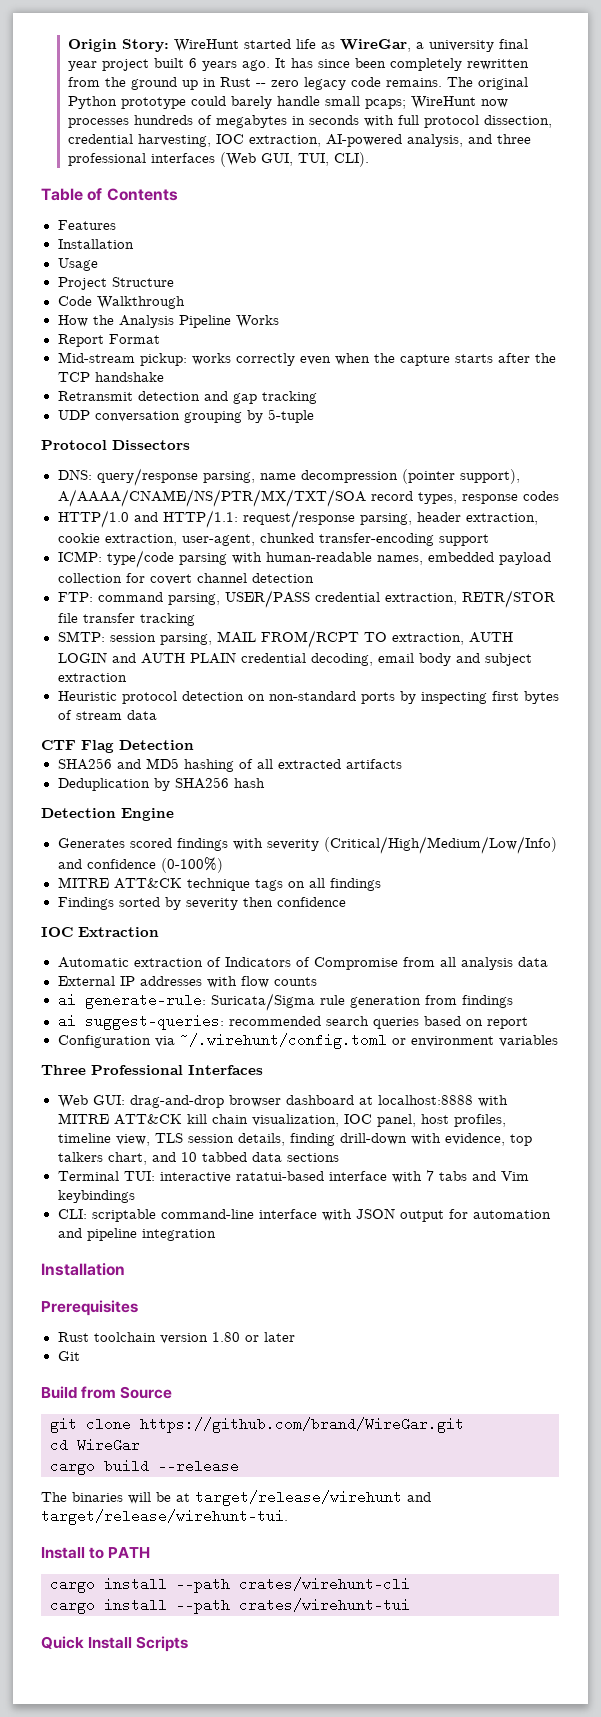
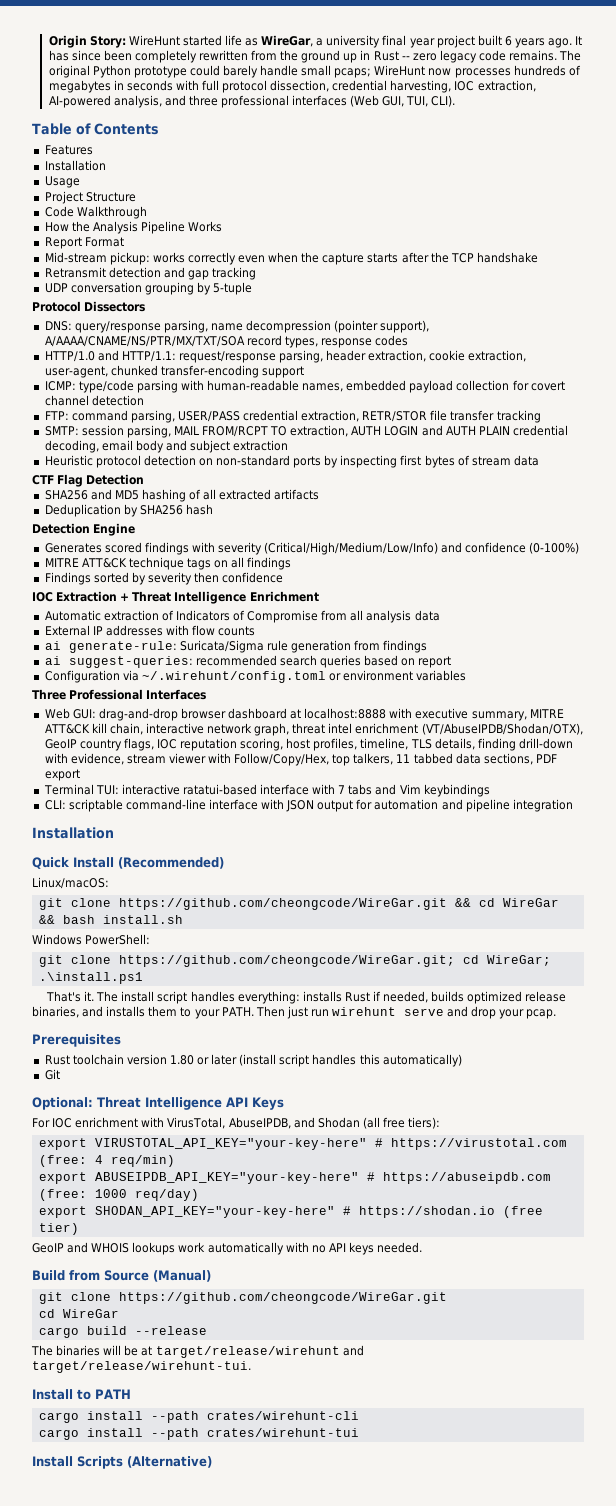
(159, 932) none -> [120,591,319,604] + Threat Intelligence Enrichment
(508, 1101) none -> [415,708,527,721] executive summary,
[211,1114,506,1127] [57,1133,234,1146] chain visualization, IOC panel, host profiles, timeline view, TLS session -> [109,723,583,736] [44,738,432,751] chain, interactive network graph, threat intel enrichment (VT/AbuseIPDB/Shodan/OTX), GeoIP country flags, IOC reputation scoring, host profiles, timeline, TLS
[509,1134,532,1146] [57,1152,339,1165] top talkers chart, and 10 tabbed data sections -> [126,753,557,766] [44,769,80,781] stream viewer with Follow/Copy/Hex, top talkers, 11 tabbed data sections, PDF export
(125, 1269) none -> [32,857,224,869] [32,877,109,889] [38,898,559,910] [38,915,183,924] [32,934,151,945] [38,955,551,967] [38,972,143,984] [46,991,567,1004] [32,1006,557,1019] // Quick Install (Recommended) // Linux/macOS: // git clone https://github.com/cheongcode/WireGar.git && cd WireGar && bash install.sh // Windows PowerShell: // git clone https://github.com/cheongcode/WireGar.git; cd WireGar; .\install.ps1 // That's it. The install script handles everything: installs Rust if needed, builds optimized release binaries, and installs them to your PATH. Then just run wirehunt serve and drop your pcap.
[57,1351,80,1361] // Git -> [239,1054,462,1067] [44,1069,60,1080] [32,1097,284,1110] [32,1117,441,1129] [38,1138,567,1150] [38,1155,175,1167] [38,1172,551,1184] [38,1189,199,1201] [38,1206,543,1218] [38,1223,79,1235] [32,1242,423,1255] (install script handles this automatically) // Git // Optional: Threat Intelligence API Keys // For IOC enrichment with VirusTotal, AbuseIPDB, and Shodan (all free tiers): // export VIRUSTOTAL_API_KEY="your-key-here" # https://virustotal.com (free: 4 req/min) // export ABUSEIPDB_API_KEY="your-key-here" # https://abuseipdb.com (free: 1000 req/day) // export SHODAN_API_KEY="your-key-here" # https://shodan.io (free tier) // GeoIP and WHOIS lookups work automatically with no API keys needed.
[50,1417,464,1433] // git clone https://github.com/brand/WireGar.git -> [153,1270,211,1282] [38,1292,447,1304] (Manual) // git clone https://github.com/cheongcode/WireGar.git
[41,1636,84,1649] Quick -> (359, 1432) none
(189, 1644) none -> [127,1456,212,1468] (Alternative)

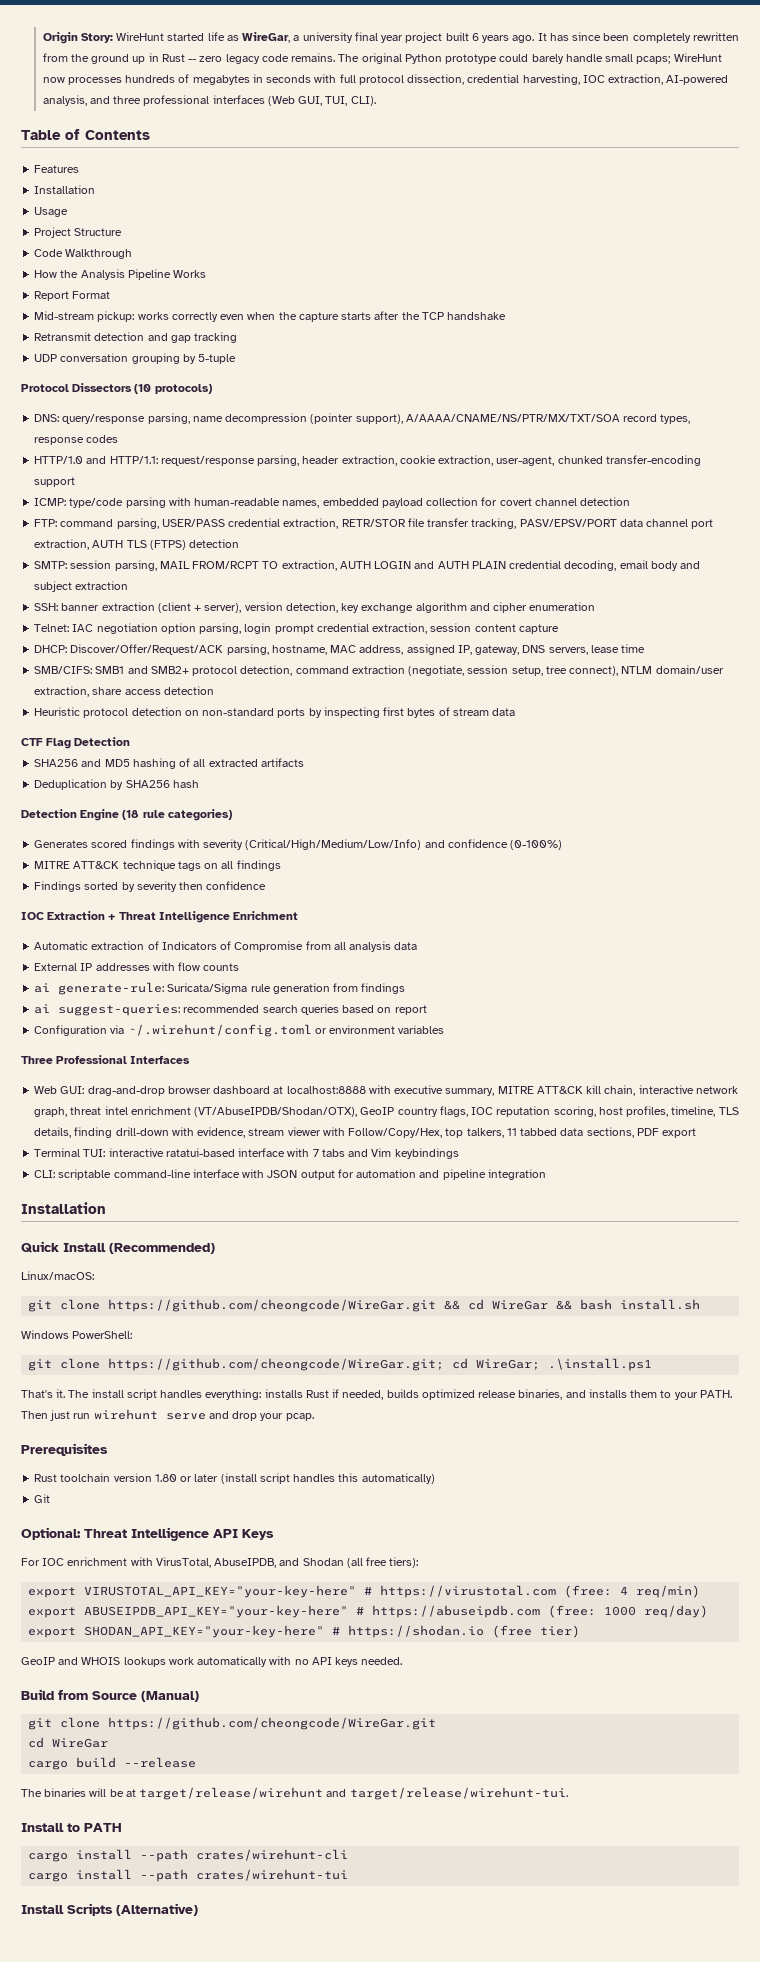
(146, 306) none -> [134,384,212,394] (10 protocols)
[496,410,541,423] tracking -> [471,518,714,529] [34,539,240,550] tracking, PASV/EPSV/PORT data channel port extraction, AUTH TLS (FTPS) detection
(289, 445) none -> [34,602,596,613] [34,623,559,634] [34,644,646,655] [34,665,724,676] [34,686,214,697] // SSH: banner extraction (client + server), version detection, key exchange algorithm and cipher enumeration // Telnet: IAC negotiation option parsing, login prompt credential extraction, session content capture // DHCP: Discover/Offer/Request/ACK parsing, hostname, MAC address, assigned IP, gateway, DNS servers, lease time // SMB/CIFS: SMB1 and SMB2+ protocol detection, command extraction (negotiate, session setup, tree connect), NTLM domain/user extraction, share access detection
(136, 529) none -> [122,809,232,821] (18 rule categories)

